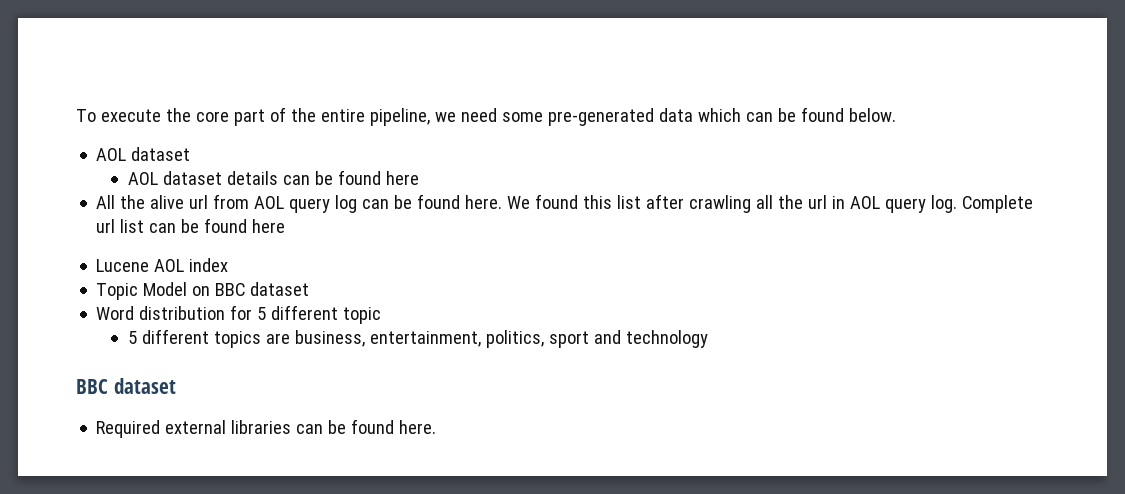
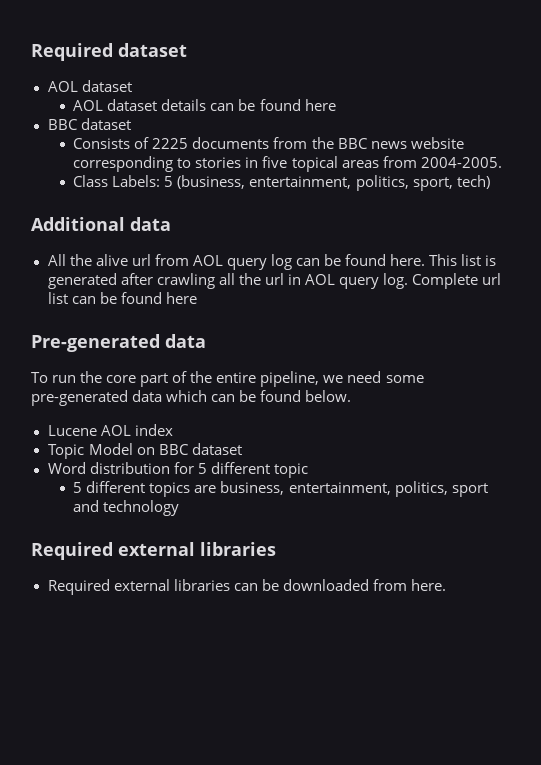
[76,109,161,122] To execute -> [31,43,187,61] [47,80,132,92] [73,99,336,111] [47,118,131,130] [73,137,464,149] [73,156,502,172] [73,175,490,191] [31,217,171,231] [47,254,497,270] [47,273,502,289] [47,292,197,304] [31,334,206,352] [31,372,77,383] Required dataset // AOL dataset // AOL dataset details can be found here // BBC dataset // Consists of 2225 documents from the BBC news website corresponding to stories in five topical areas from 2004-2005. // Class Labels: 5 (business, entertainment, politics, sport, tech) // Additional data // All the alive url from AOL query log can be found here. This list is generated after crawling all the url in AOL query log. Complete url list can be found here // Pre-generated data // To run
[96,147,191,161] [128,170,420,185] [96,194,1034,213] [96,218,286,233] // AOL dataset // AOL dataset details can be found here // All the alive url from AOL query log can be found here. We found this list after crawling all the url in AOL query log. Complete url list can be found here -> (352, 396) none
[76,378,176,394] BBC dataset -> [31,542,276,560] Required external libraries
[351,419,395,434] found -> [282,579,407,591] downloaded from

